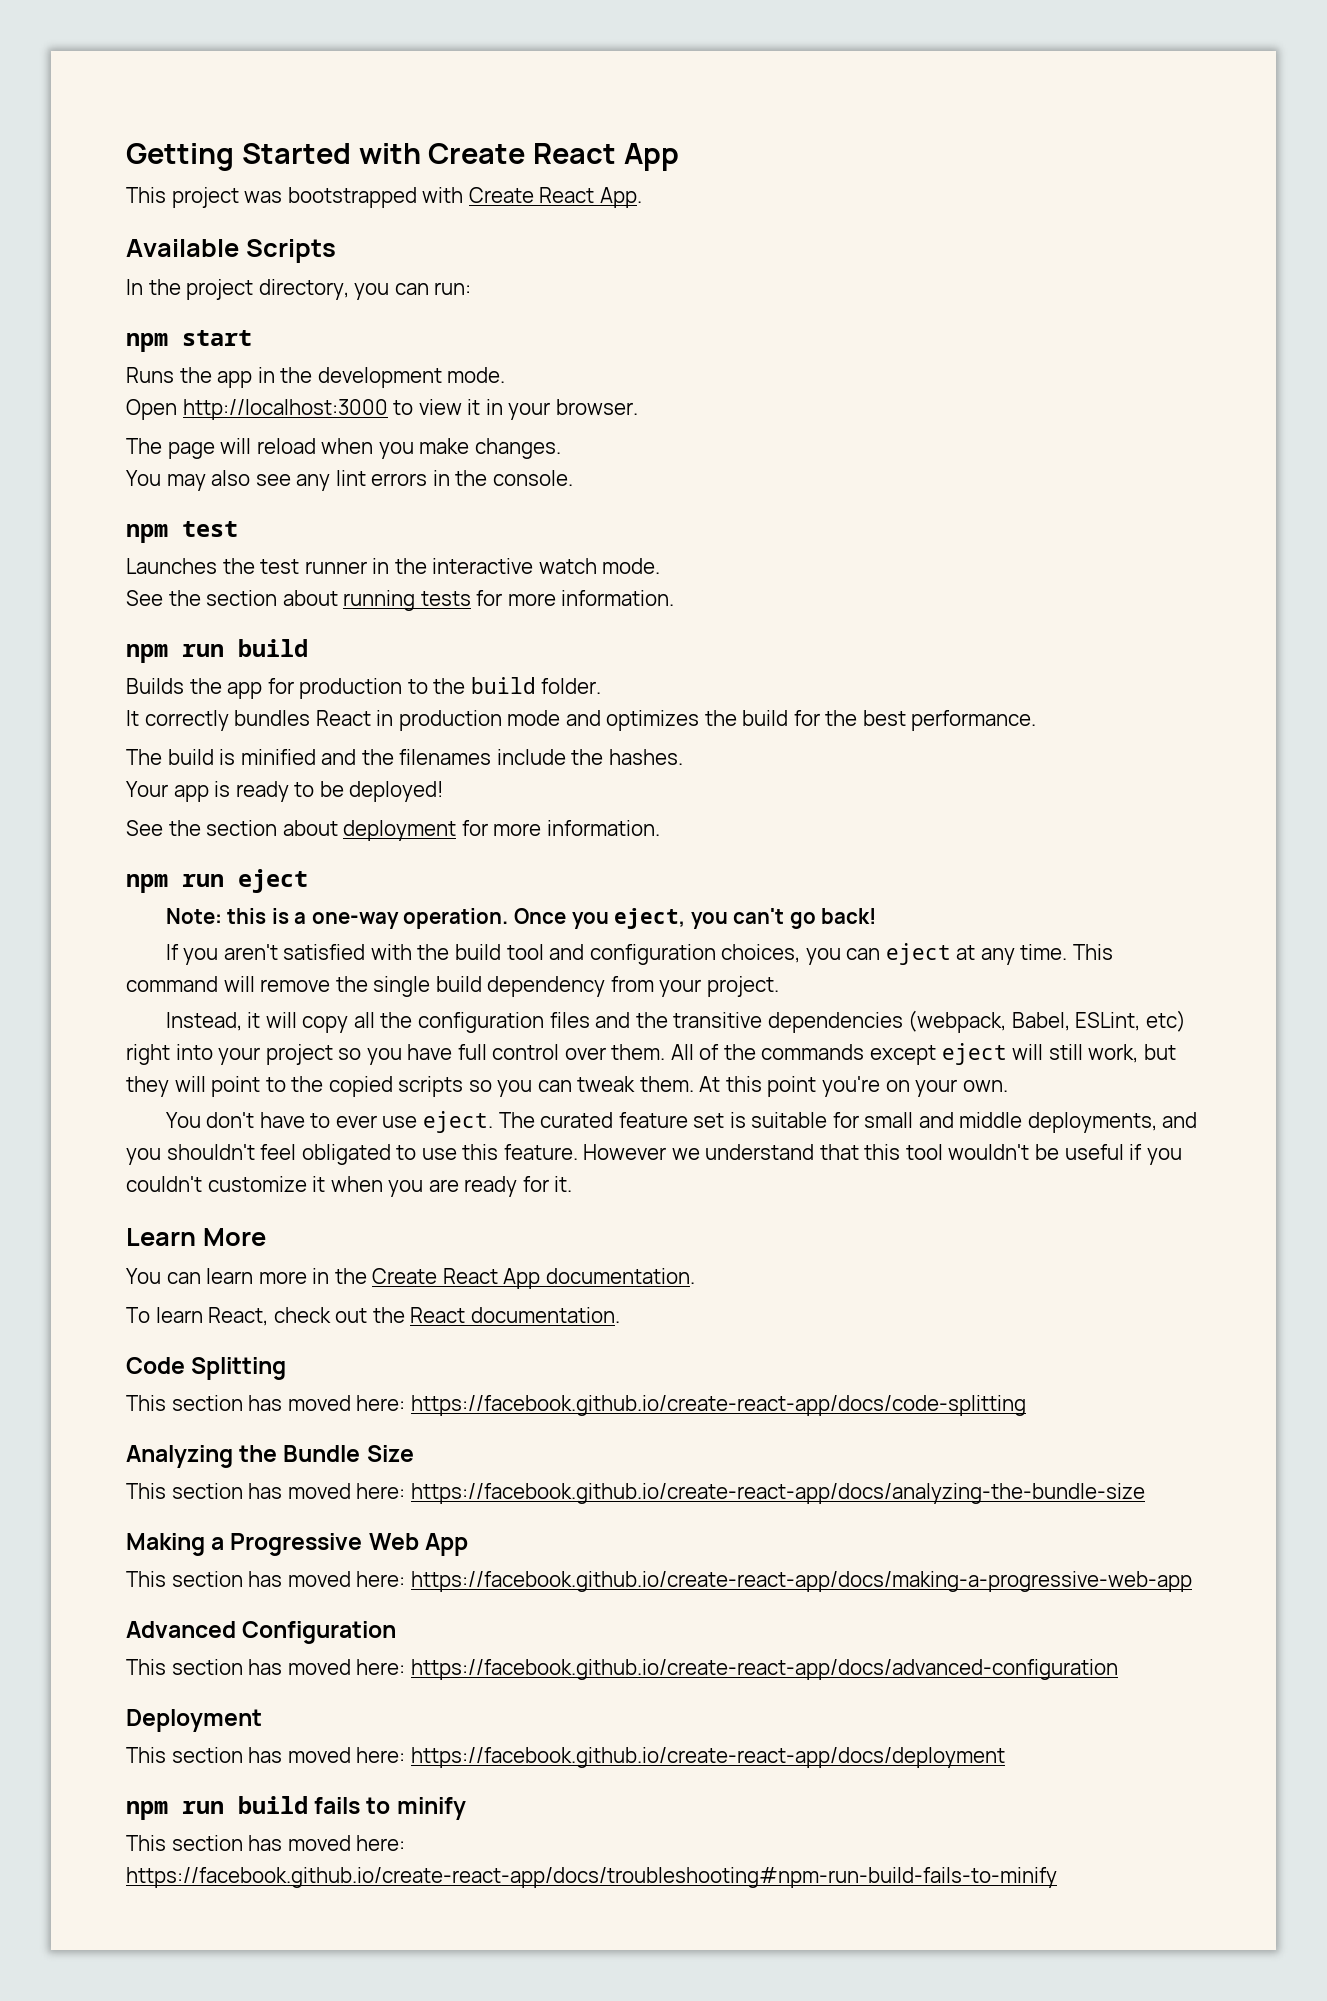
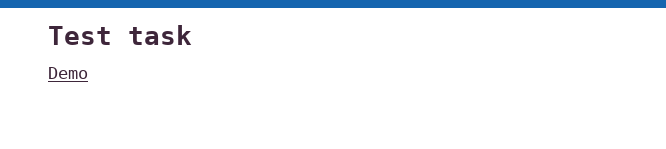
[126,143,680,171] [126,187,642,208] [126,239,336,263] [126,279,472,300] [126,330,252,352] [126,367,506,388] [126,399,638,420] [126,438,561,459] [126,470,573,491] [126,521,238,543] [126,558,661,574] [126,590,675,611] [126,639,308,663] [126,677,602,699] [126,710,1037,731] [126,749,683,765] [126,781,444,802] [126,820,660,841] [126,869,308,893] [165,908,877,929] [165,943,1113,965] [126,976,779,997] [165,1010,1186,1033] [126,1043,1176,1065] [126,1076,1008,1097] [165,1111,1198,1133] [126,1144,1182,1165] [126,1176,573,1197] [126,1228,266,1246] [126,1268,695,1289] [126,1307,620,1326] [126,1357,287,1380] [126,1395,1026,1416] [126,1445,414,1468] [126,1483,1145,1504] [126,1533,468,1556] [126,1571,1192,1592] [126,1621,397,1644] [126,1659,1118,1680] [126,1709,262,1732] [126,1747,1005,1768] [126,1796,466,1820] [126,1835,406,1851] [126,1867,1057,1888] Getting Started with Create React App // This project was bootstrapped with Create React App. // Available Scripts // In the project directory, you can run: // npm start // Runs the app in the development mode. // Open http://localhost:3000 to view it in your browser. // The page will reload when you make changes. // You may also see any lint errors in the console. // npm test // Launches the test runner in the interactive watch mode. // See the section about running tests for more information. // npm run build // Builds the app for production to the build folder. // It correctly bundles React in production mode and optimizes the build for the best performance. // The build is minified and the filenames include the hashes. // Your app is ready to be deployed! // See the section about deployment for more information. // npm run eject // Note: this is a one-way operation. Once you eject, you can't go back! // If you aren't satisfied with the build tool and configuration choices, you can eject at any time. This command will remove the single build dependency from your project. // Instead, it will copy all the configuration files and the transitive dependencies (webpack, Babel, ESLint, etc) right into your project so you have full control over them. All of the commands except eject will still work, but they will point to the copied scripts so you can tweak them. At this point you're on your own. // You don't have to ever use eject. The curated feature set is suitable for small and middle deployments, and you shouldn't feel obligated to use this feature. However we understand that this tool wouldn't be useful if you couldn't customize it when you are ready for it. // Learn More // You can learn more in the Create React App documentation. // To learn React, check out the React documentation. // Code Splitting // This section has moved here: https://facebook.github.io/create-react-app/docs/code-splitting // Analyzing the Bundle Size // This section has moved here: https://facebook.github.io/create-react-app/docs/analyzing-the-bundle-size // Making a Progressive Web App // This section has moved here: https://facebook.github.io/create-react-app/docs/making-a-progressive-web-app // Advanced Configuration // This section has moved here: https://facebook.github.io/create-react-app/docs/advanced-configuration // Deployment // This section has moved here: https://facebook.github.io/create-react-app/docs/deployment // npm run build fails to minify // This section has moved here: https://facebook.github.io/create-react-app/docs/troubleshooting#npm-run-build-fails-to-minify -> [48,25,192,45] [48,67,88,79] Test task // Demo

